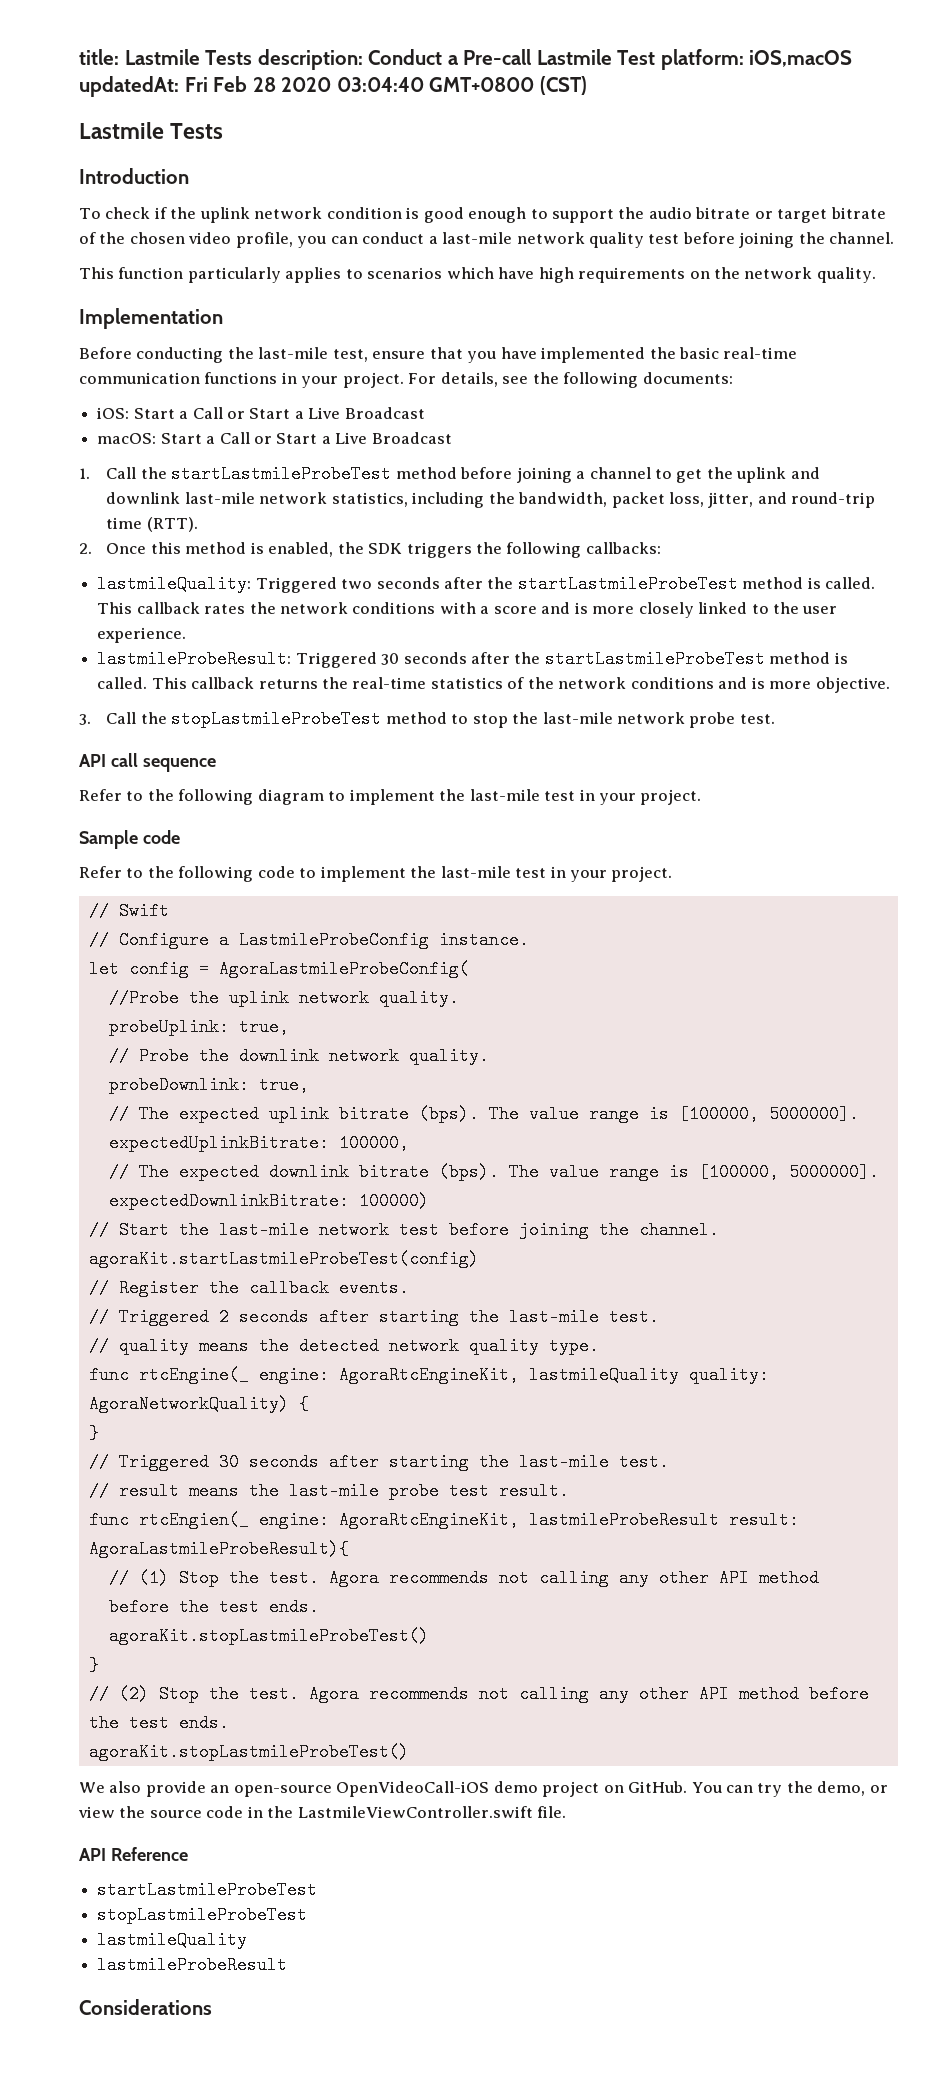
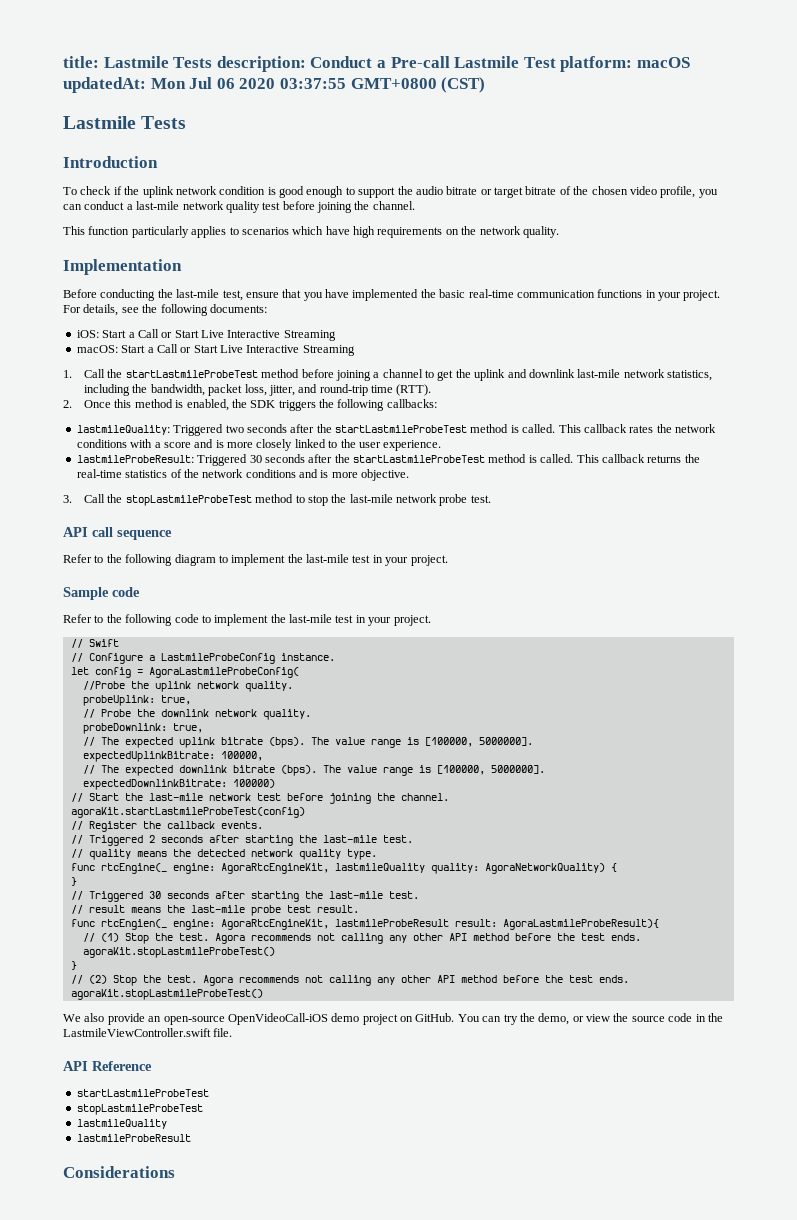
[749,50,853,67] [79,76,424,97] iOS,macOS updatedAt: Fri Feb 28 2020 03:04:40 -> [636,57,690,68] [63,77,346,93] macOS updatedAt: Mon Jul 06 2020 03:37:55
[294,407,425,419] a Live Broadcast -> [201,330,336,341] Live Interactive Streaming
[321,432,452,444] a Live Broadcast -> [220,345,355,356] Live Interactive Streaming

